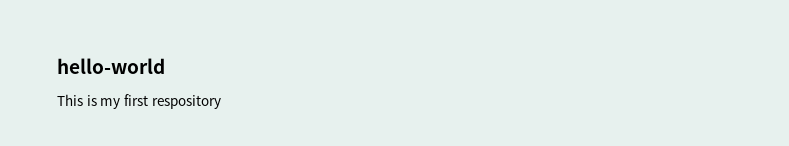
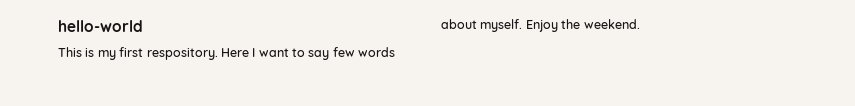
[151,95,221,109] respository -> [146,47,396,60] [441,19,640,32] respository. Here I want to say few words about myself. Enjoy the weekend.

